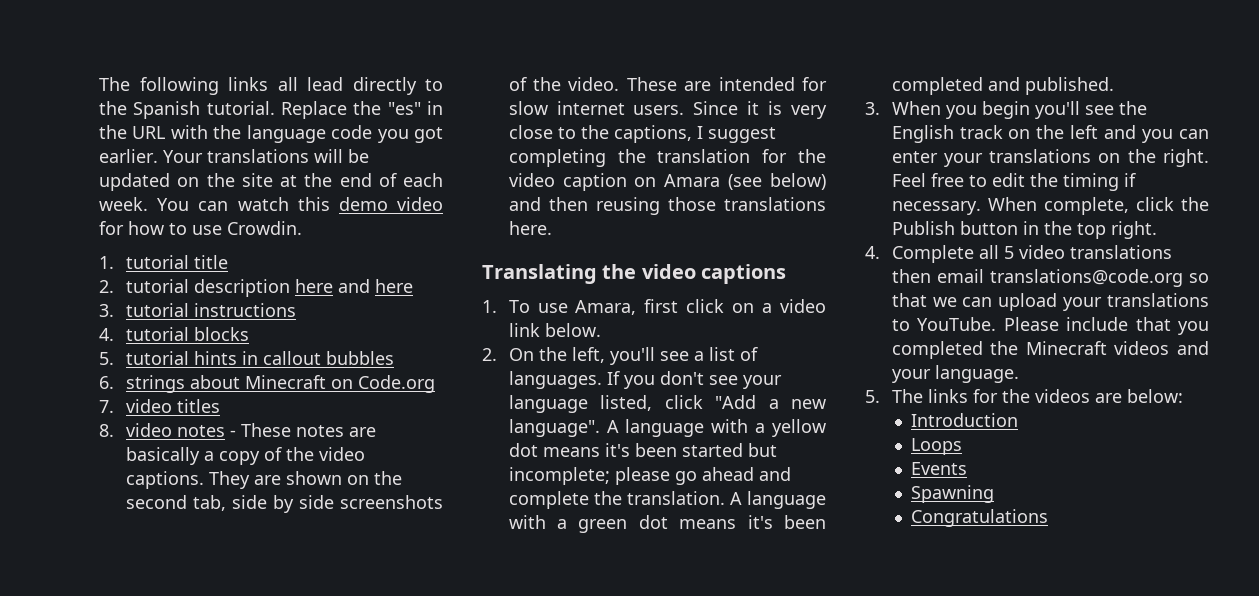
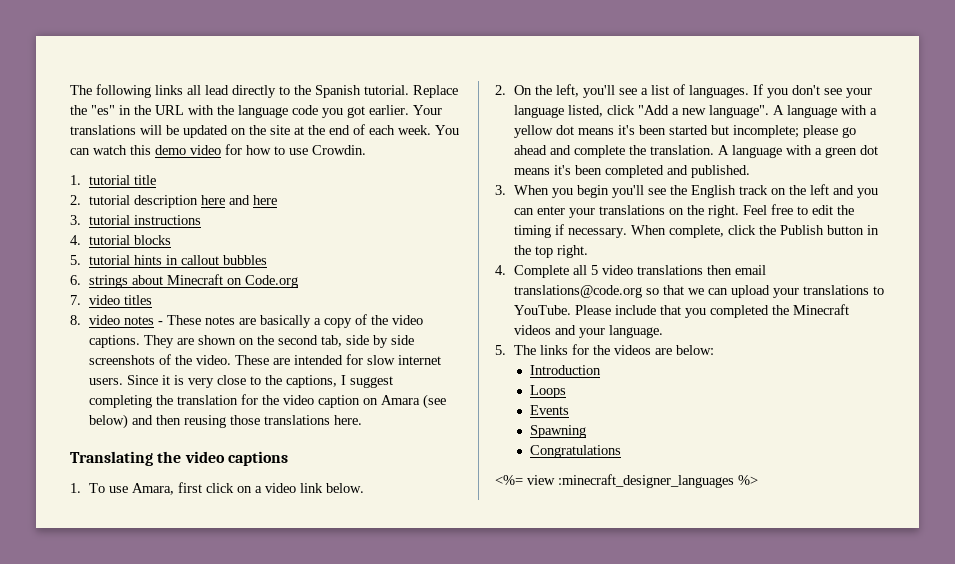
(1049, 518) none -> [495,474,758,488] // <%= view :minecraft_designer_languages %>

